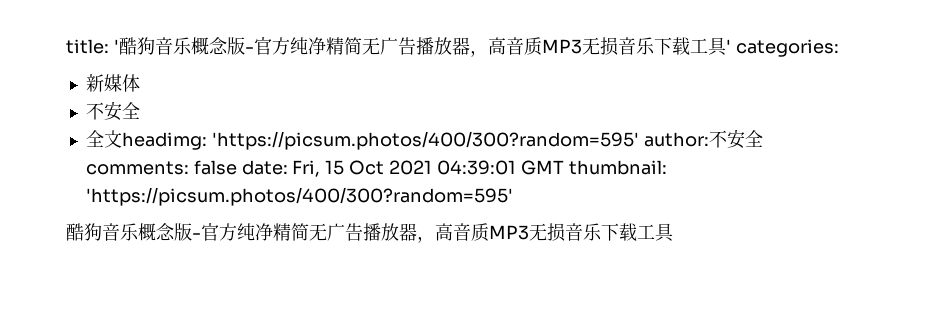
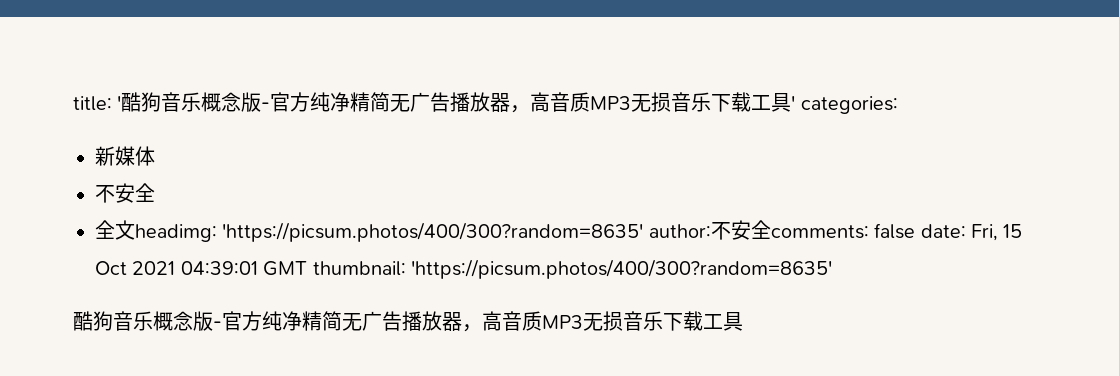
[211,131,639,150] 'https://picsum.photos/400/300?random=595' -> [222,222,644,242] 'https://picsum.photos/400/300?random=8635'
[85,187,513,206] 'https://picsum.photos/400/300?random=595' -> [411,259,832,279] 'https://picsum.photos/400/300?random=8635'

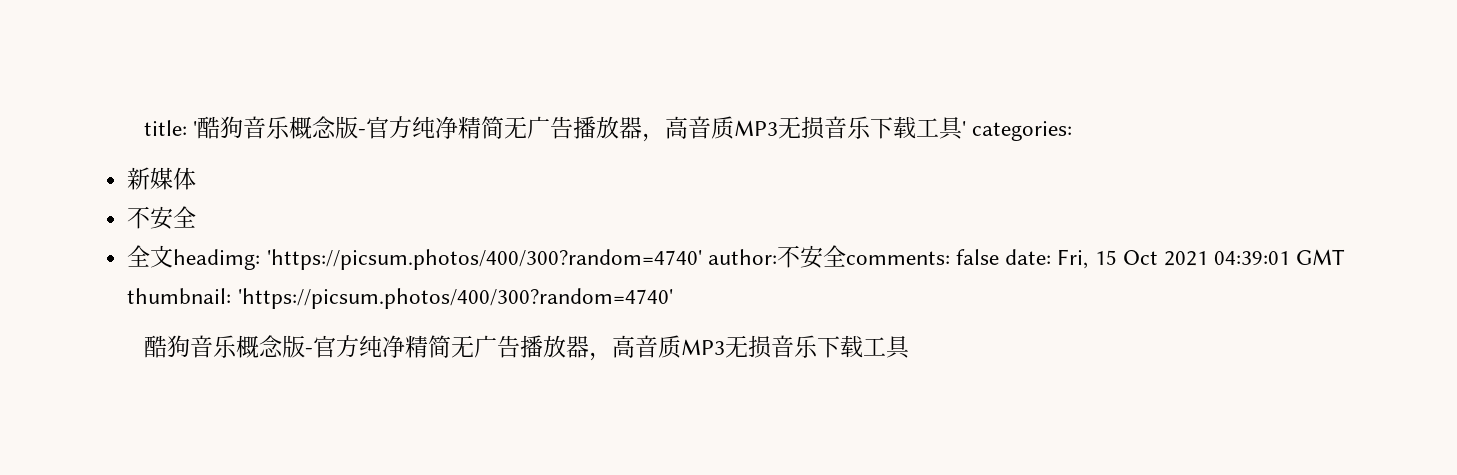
[222,222,644,242] 'https://picsum.photos/400/300?random=8635' -> [266,249,702,270] 'https://picsum.photos/400/300?random=4740'
[411,259,832,279] 'https://picsum.photos/400/300?random=8635' -> [237,288,673,309] 'https://picsum.photos/400/300?random=4740'

